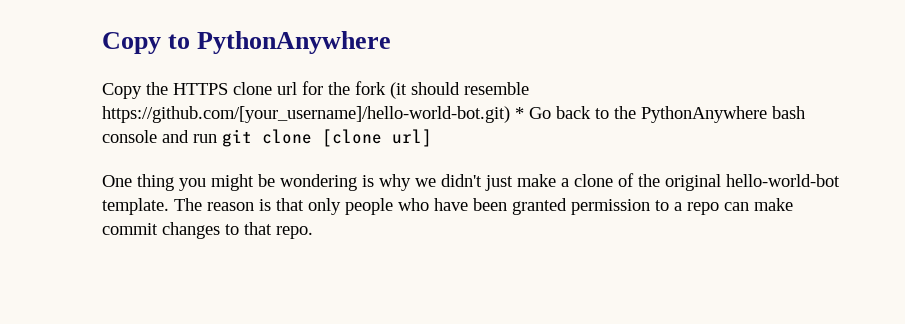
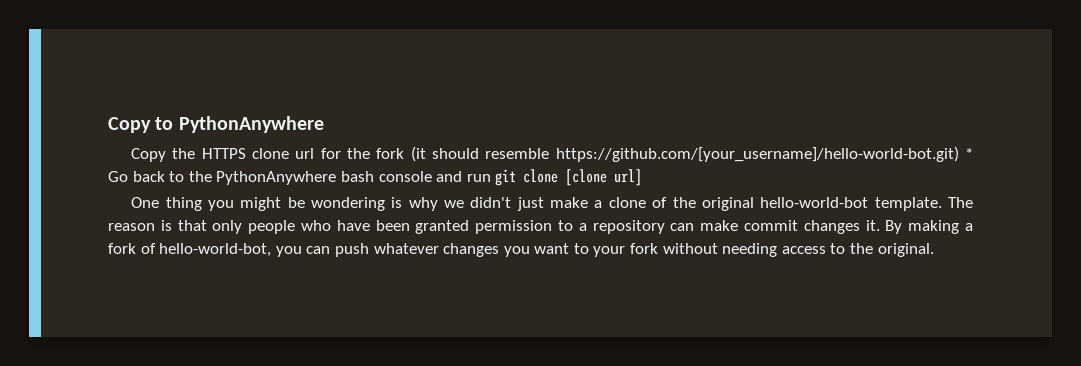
[687,202,719,215] repo -> [592,220,665,234] repository
[225,222,313,239] to that repo. -> [865,220,973,234] [108,243,934,257] it. By making a fork of hello-world-bot, you can push whatever changes you want to your fork without needing access to the original.

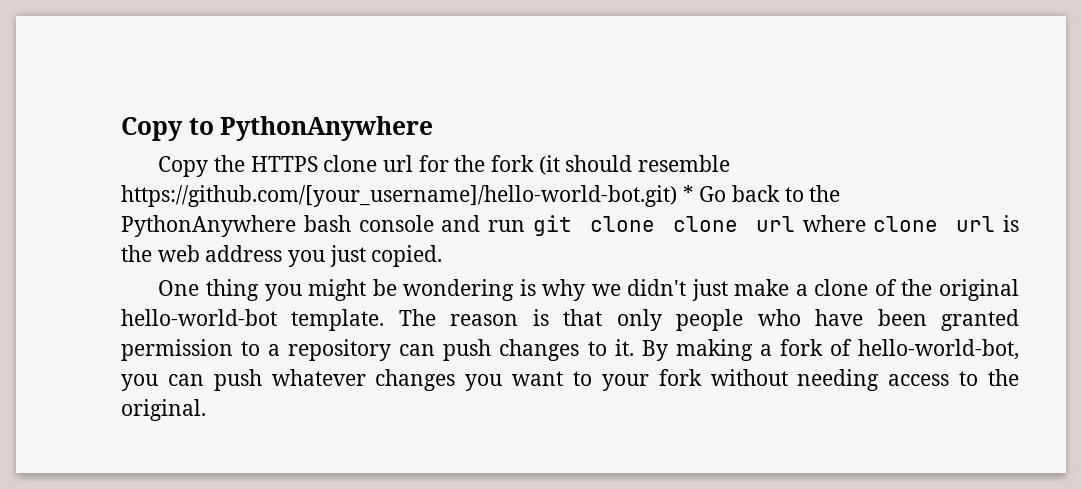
[565,169,643,186] [clone url] -> [672,215,1020,232] [121,245,443,267] clone url where clone url is the web address you just copied.
[700,220,860,234] make commit changes -> [443,339,607,361] push changes to

